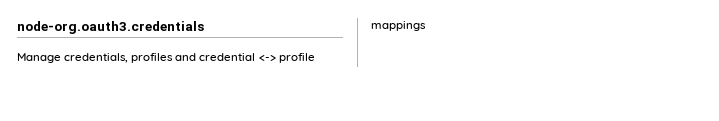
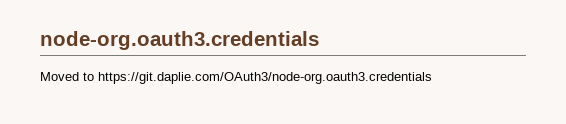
[17,53,315,63] [371,21,426,31] Manage credentials, profiles and credential <-> profile mappings -> [40,72,432,84] Moved to https://git.daplie.com/OAuth3/node-org.oauth3.credentials

